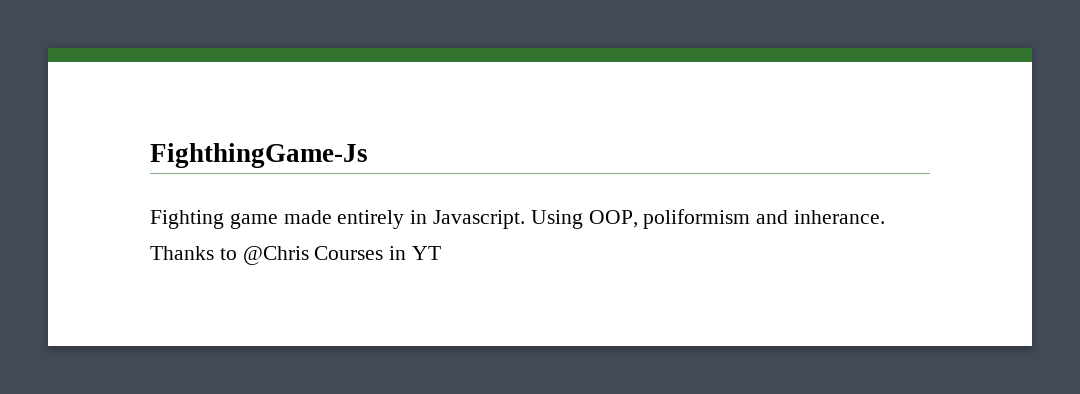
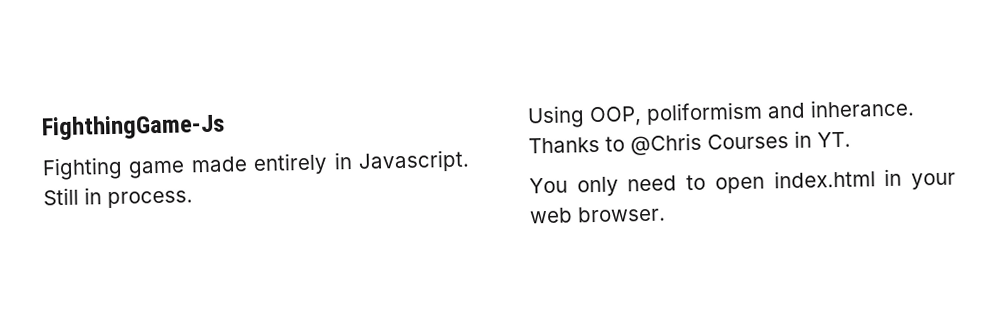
(526, 219) none -> [43,187,193,209] Still in process. //
[412,246,442,260] YT -> [817,131,851,148] [529,168,956,197] [529,205,666,224] YT. // You only need to open index.html in your web browser.

